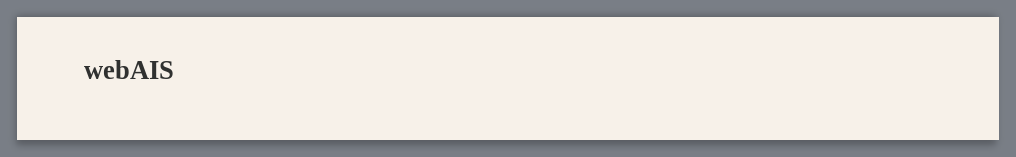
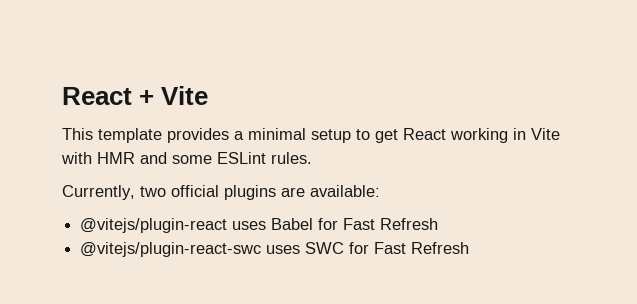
[84,60,174,79] webAIS -> [62,86,209,105] [62,128,560,143] [61,152,312,164] [62,185,380,200] [80,218,439,233] [80,242,470,257] React + Vite // This template provides a minimal setup to get React working in Vite with HMR and some ESLint rules. // Currently, two official plugins are available: // @vitejs/plugin-react uses Babel for Fast Refresh // @vitejs/plugin-react-swc uses SWC for Fast Refresh

